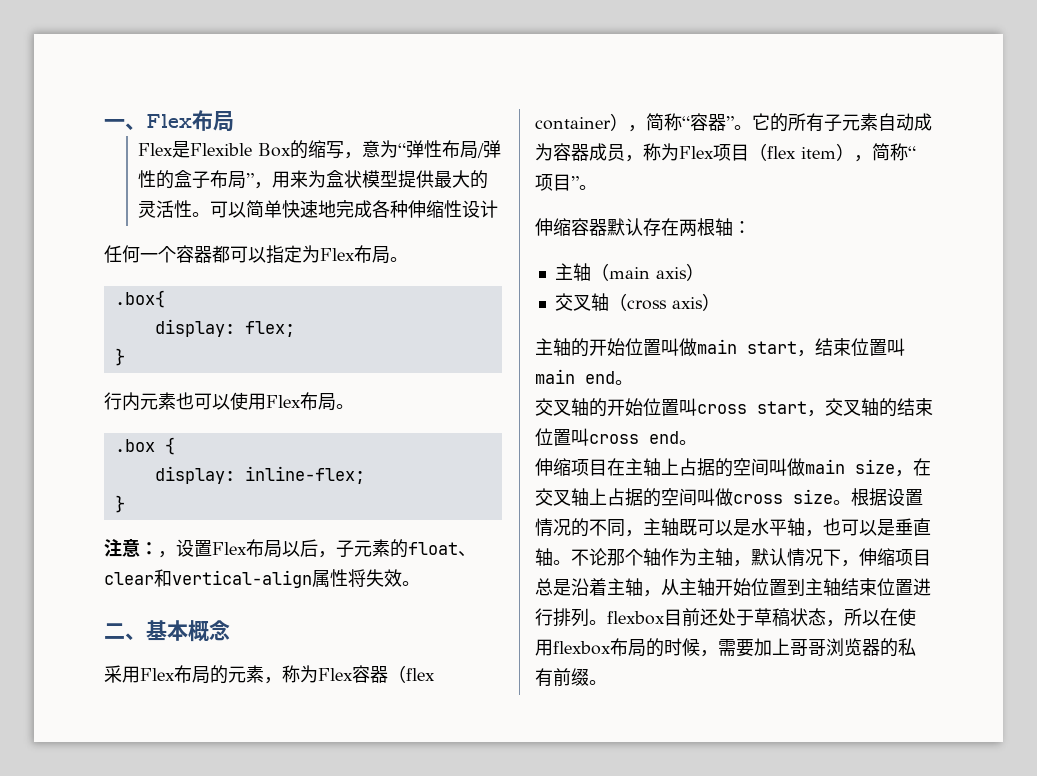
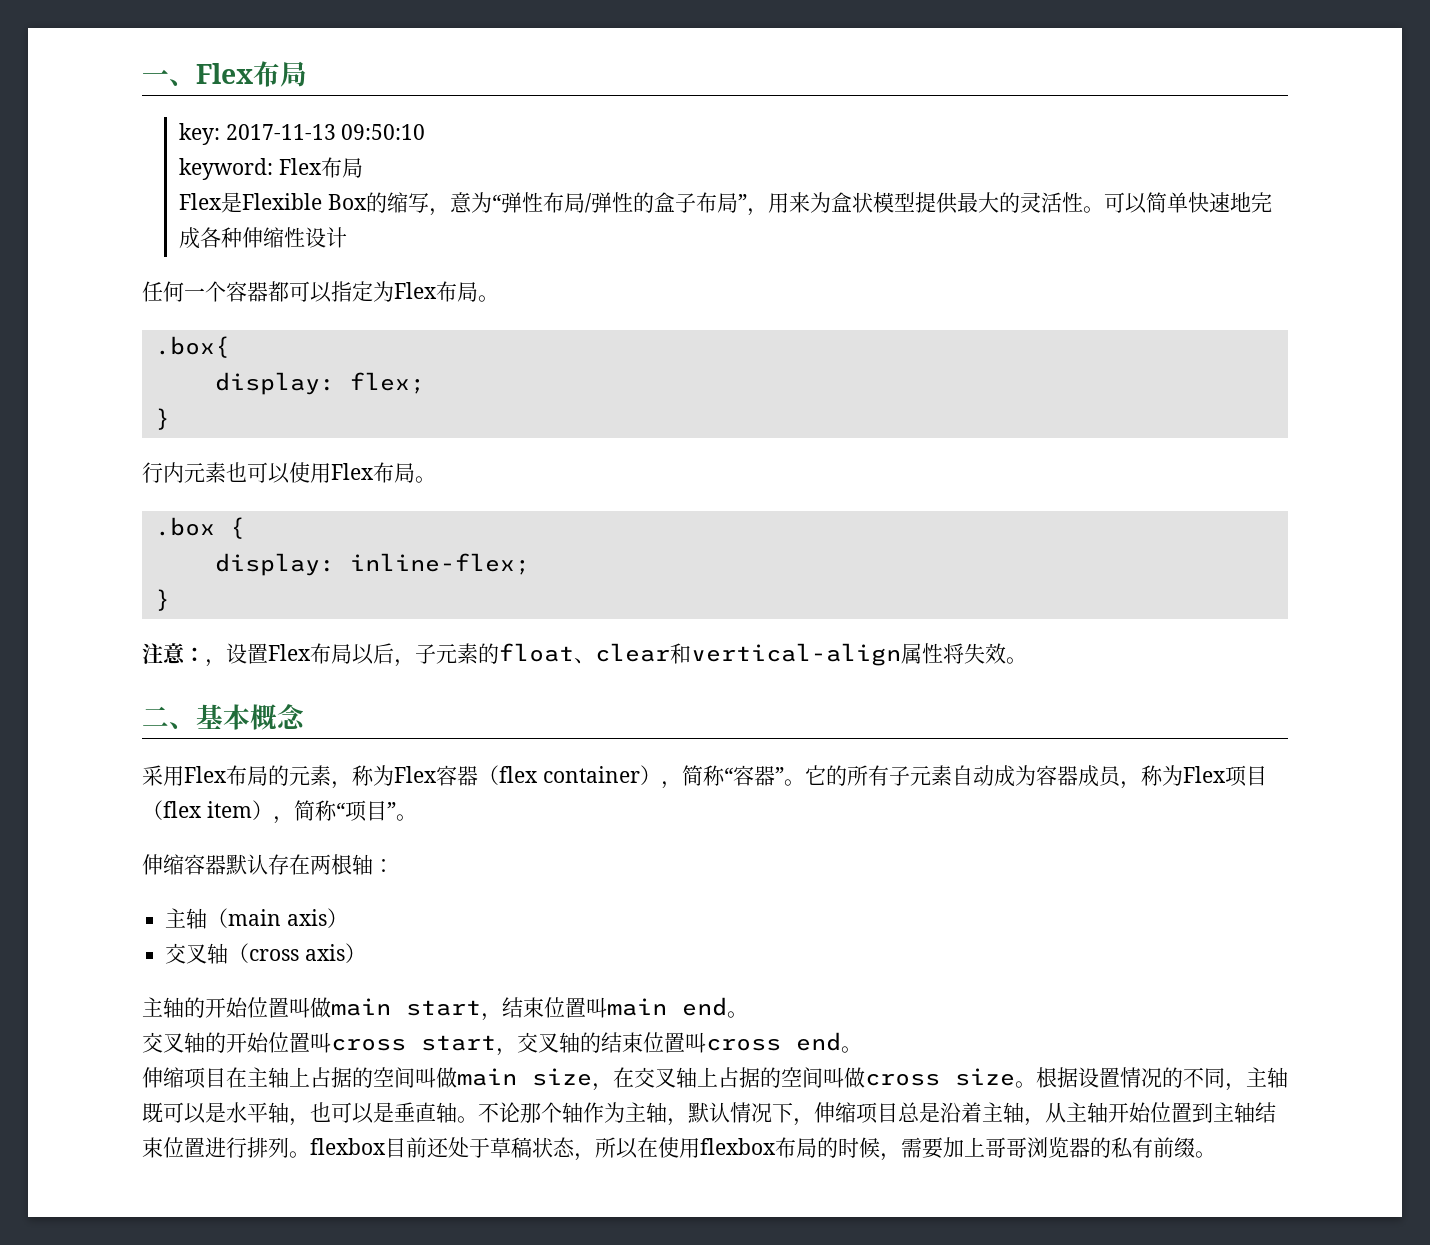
(234, 121) none -> [178,123,426,145] [178,157,363,180] // key: 2017-11-13 09:50:10 // keyword: Flex布局

